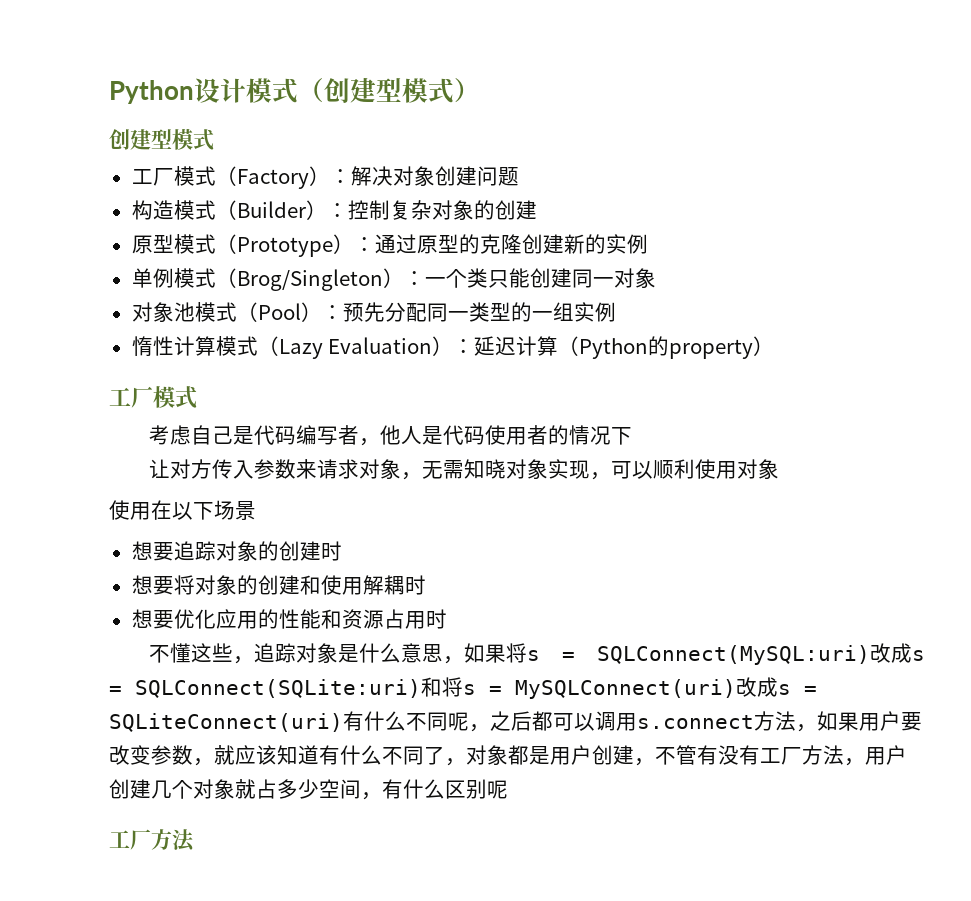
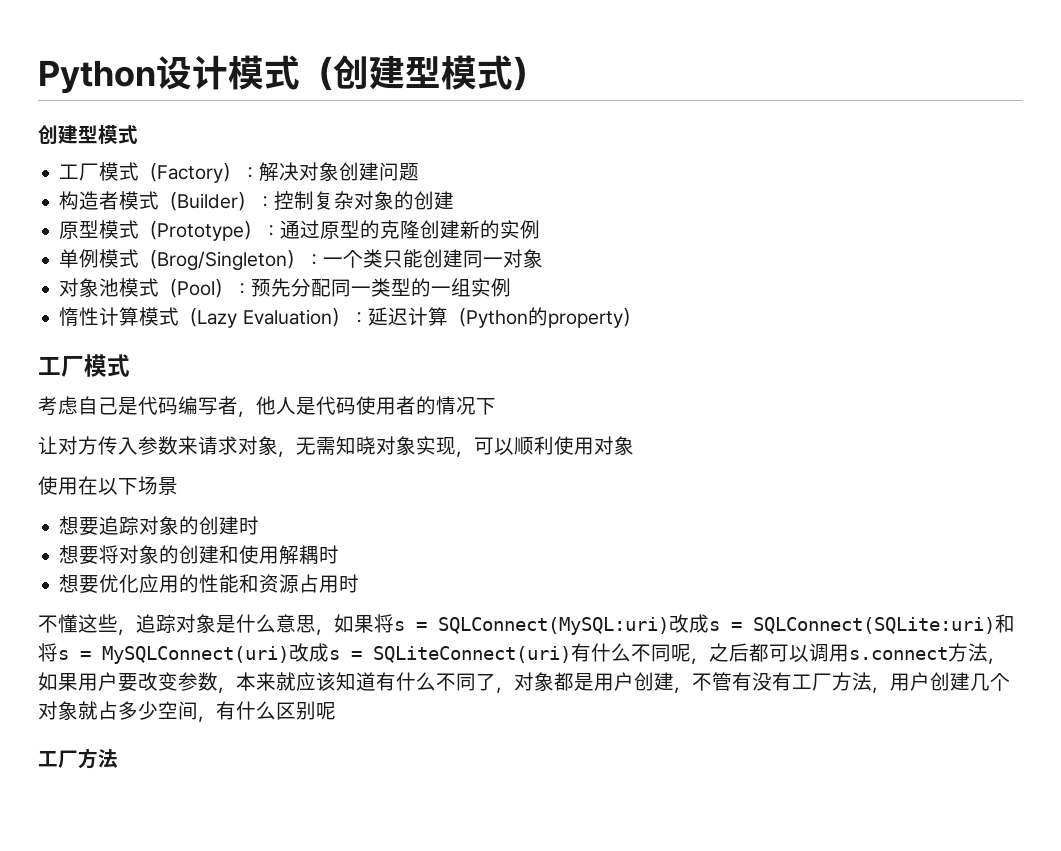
(174, 210) none -> [99,191,120,210] 者
(214, 762) none -> [236,672,276,691] 本来

